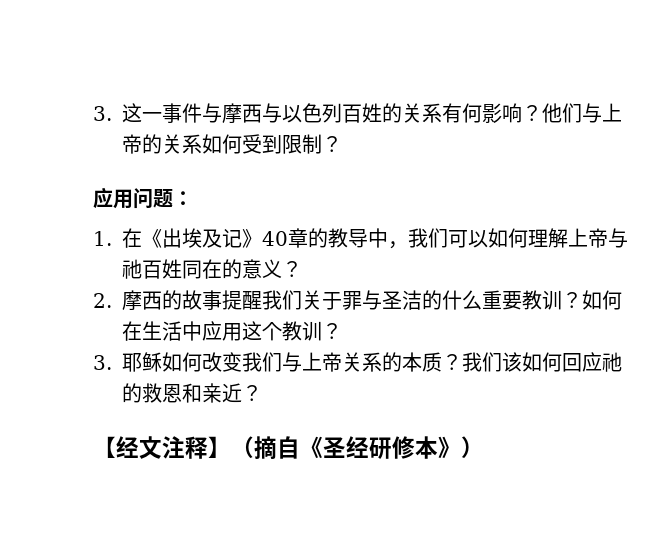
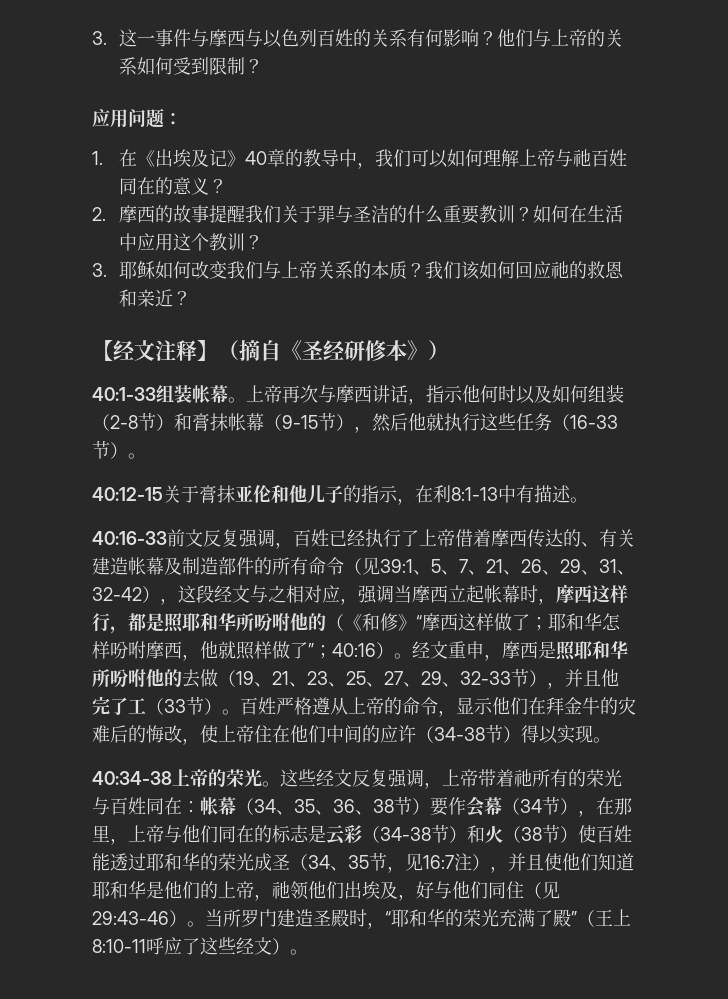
(484, 447) none -> [92,385,624,405] [92,413,618,433] [92,441,146,459] [92,484,588,505] [92,529,635,549] [92,557,635,575] [92,584,628,605] [92,613,621,634] [92,641,628,661] [92,669,619,689] [92,696,636,717] [92,725,611,745] [92,769,622,789] [92,796,632,817] [92,825,632,845] [92,853,634,873] [92,881,560,901] [92,909,631,929] [92,937,308,955] // 40:1-33组装帐幕。上帝再次与摩西讲话，指示他何时以及如何组装（2-8节）和膏抹帐幕（9-15节），然后他就执行这些任务（16-33节）。 // 40:12-15关于膏抹亚伦和他儿子的指示，在利8:1-13中有描述。 // 40:16-33前文反复强调，百姓已经执行了上帝借着摩西传达的、有关建造帐幕及制造部件的所有命令（见39:1、5、7、21、26、29、31、32-42），这段经文与之相对应，强调当摩西立起帐幕时，摩西这样行，都是照耶和华所吩咐他的（《和修》“摩西这样做了；耶和华怎样吩咐摩西，他就照样做了”；40:16）。经文重申，摩西是照耶和华所吩咐他的去做（19、21、23、25、27、29、32-33节），并且他完了工（33节）。百姓严格遵从上帝的命令，显示他们在拜金牛的灾难后的悔改，使上帝住在他们中间的应许（34-38节）得以实现。 // 40:34-38上帝的荣光。这些经文反复强调，上帝带着祂所有的荣光与百姓同在：帐幕（34、35、36、38节）要作会幕（34节），在那里，上帝与他们同在的标志是云彩（34-38节）和火（38节）使百姓能透过耶和华的荣光成圣（34、35节，见16:7注），并且使他们知道耶和华是他们的上帝，祂领他们出埃及，好与他们同住（见29:43-46）。当所罗门建造圣殿时，“耶和华的荣光充满了殿”（王上8:10-11呼应了这些经文）。

